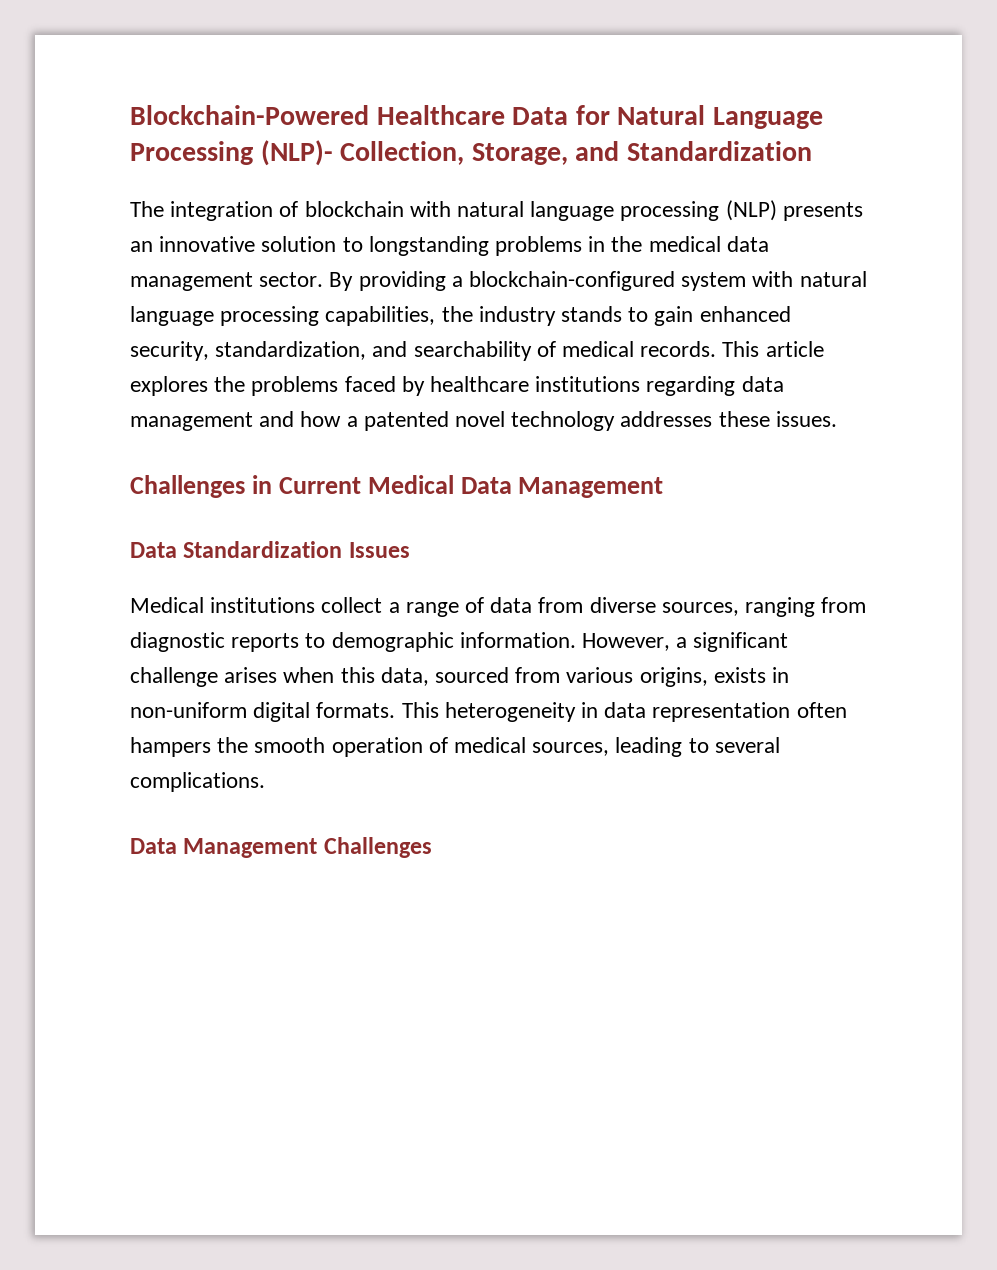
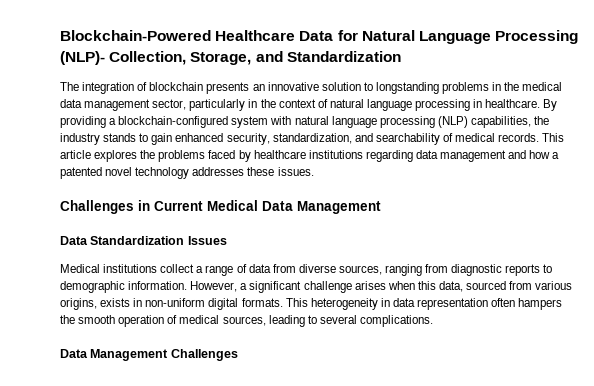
[409,200,777,221] with natural language processing (NLP) -> (204, 86) none
[259,272,324,287] sector. -> [152,99,541,111] sector, particularly in the context of natural language processing in healthcare.
(320, 316) none -> [437,116,468,128] (NLP)

